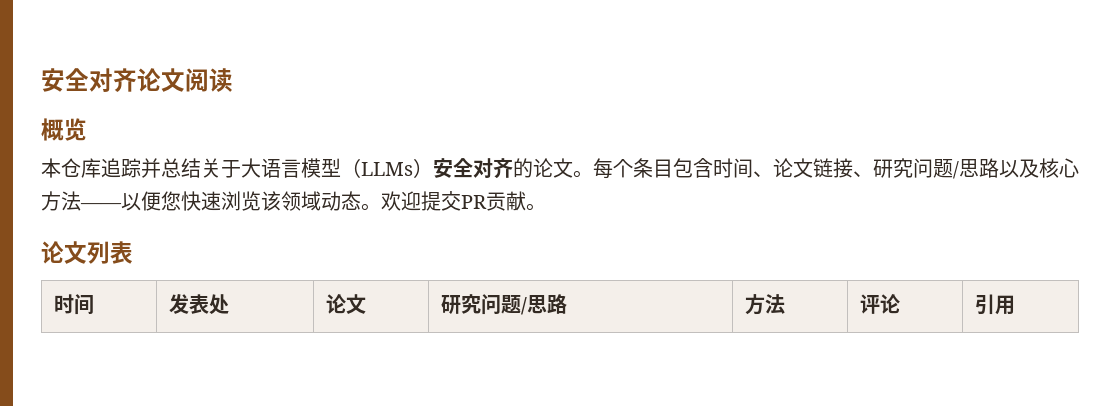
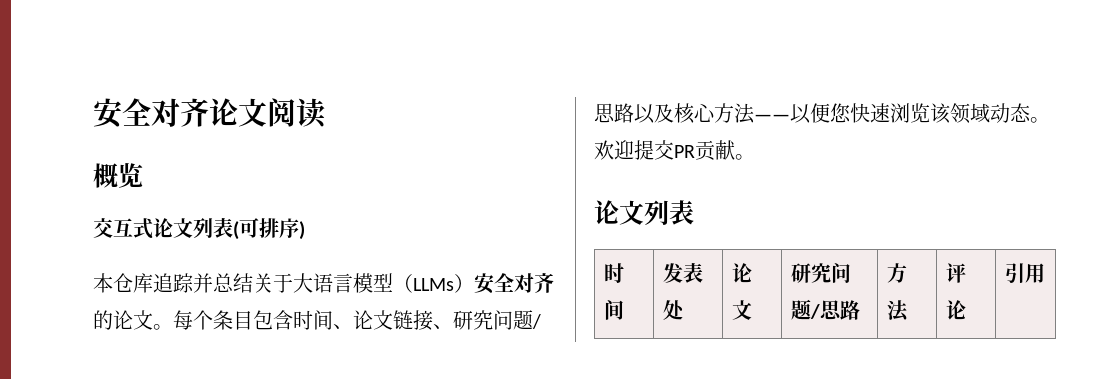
(87, 129) none -> [93,218,305,240] // 交互式论文列表(可排序)

